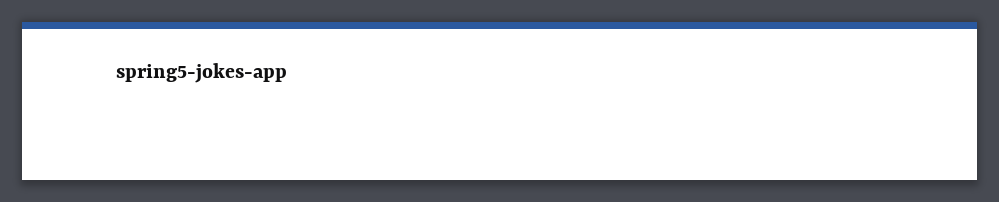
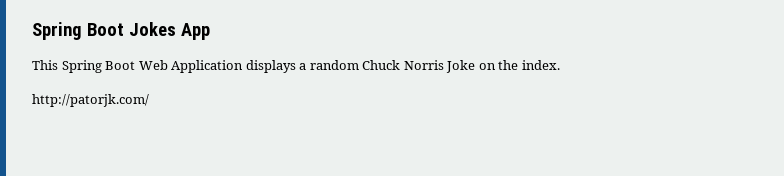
[116,63,287,83] spring5-jokes-app -> [32,22,210,40] [32,60,560,73] [32,94,149,107] Spring Boot Jokes App // This Spring Boot Web Application displays a random Chuck Norris Joke on the index. // http://patorjk.com/

